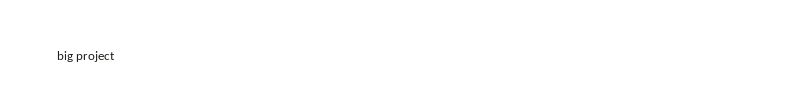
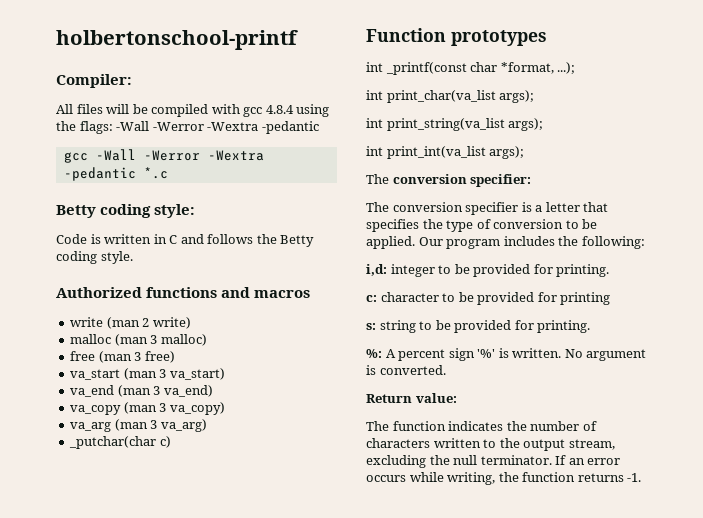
[57,51,116,62] big project -> [56,30,298,50] [56,74,132,88] [56,104,330,117] [56,121,319,134] [63,149,264,163] [63,167,168,181] [56,204,196,218] [56,234,315,247] [56,251,133,264] [56,287,311,298] [70,317,191,329] [70,334,207,346] [70,351,175,363] [70,368,225,380] [70,385,213,397] [70,402,225,415] [70,419,207,432] [69,436,171,449] [366,28,547,46] [366,62,576,75] [366,90,535,103] [366,118,544,131] [366,146,525,159] [366,174,532,187] [366,202,609,215] [366,219,598,232] [366,236,645,249] [366,264,610,277] [366,292,611,305] [366,320,591,333] [366,348,647,361] [366,365,446,375] [366,393,457,403] [366,421,597,431] [366,438,615,451] [366,455,621,468] [366,472,642,485] holbertonschool-printf // Compiler: // All files will be compiled with gcc 4.8.4 using the flags: -Wall -Werror -Wextra -pedantic // gcc -Wall -Werror -Wextra -pedantic *.c // Betty coding style: // Code is written in C and follows the Betty coding style. // Authorized functions and macros // write (man 2 write) // malloc (man 3 malloc) // free (man 3 free) // va_start (man 3 va_start) // va_end (man 3 va_end) // va_copy (man 3 va_copy) // va_arg (man 3 va_arg) // _putchar(char c) // Function prototypes // int _printf(const char *format, ...); // int print_char(va_list args); // int print_string(va_list args); // int print_int(va_list args); // The conversion specifier: // The conversion specifier is a letter that specifies the type of conversion to be applied. Our program includes the following: // i,d: integer to be provided for printing. // c: character to be provided for printing // s: string to be provided for printing. // %: A percent sign '%' is written. No argument is converted. // Return value: // The function indicates the number of characters written to the output stream, excluding the null terminator. If an error occurs while writing, the function returns -1.

